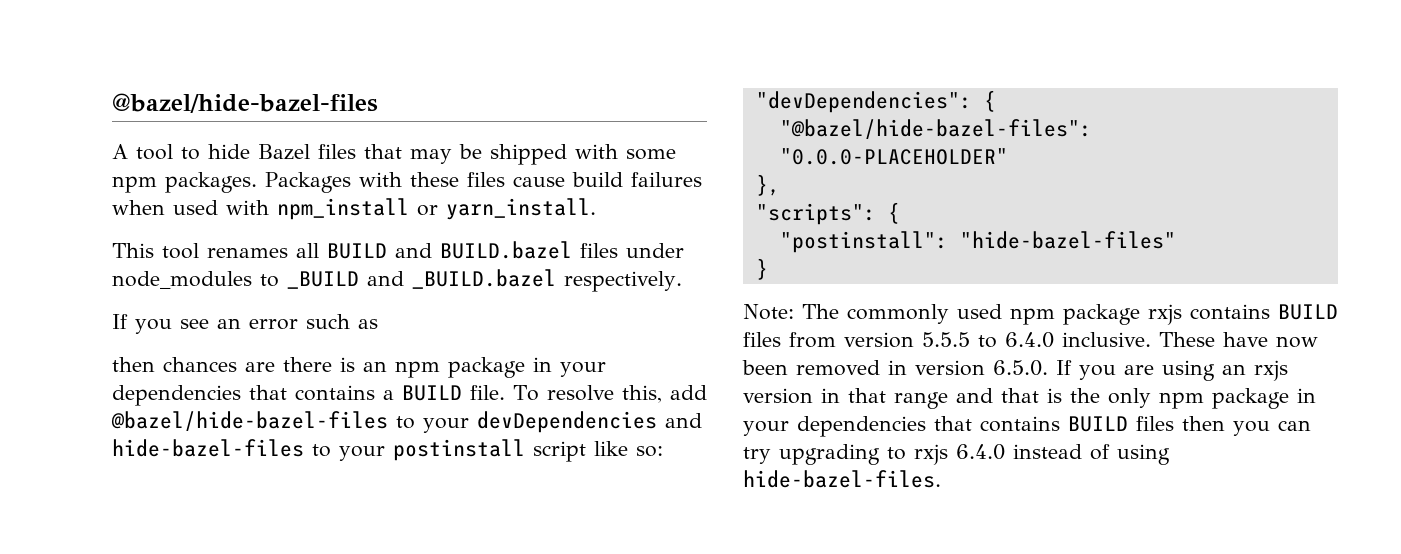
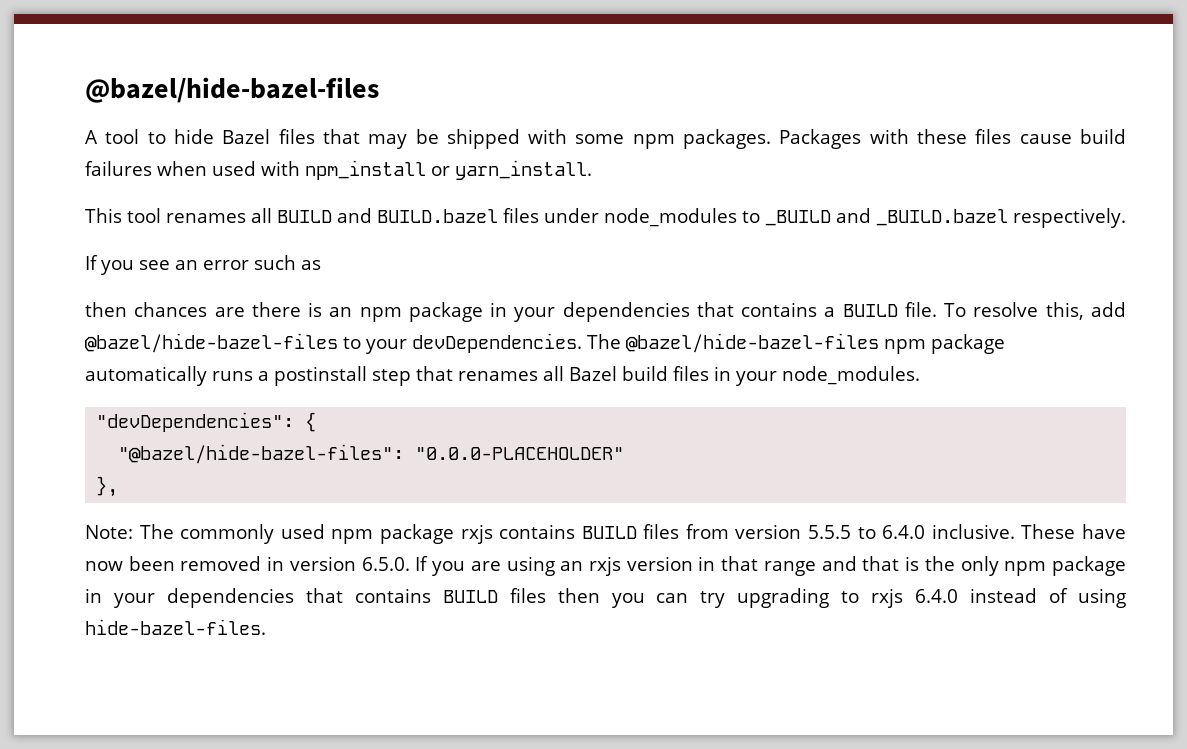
[477,411,702,433] [112,439,663,462] devDependencies and hide-bazel-files to your postinstall script like so: -> [412,333,1005,354] [85,366,920,386] devDependencies. The @bazel/hide-bazel-files npm package automatically runs a postinstall step that renames all Bazel build files in your node_modules.
[755,202,900,225] [779,231,1176,253] [755,258,768,280] // "scripts": { // "postinstall": "hide-bazel-files" // } -> (119, 486) none

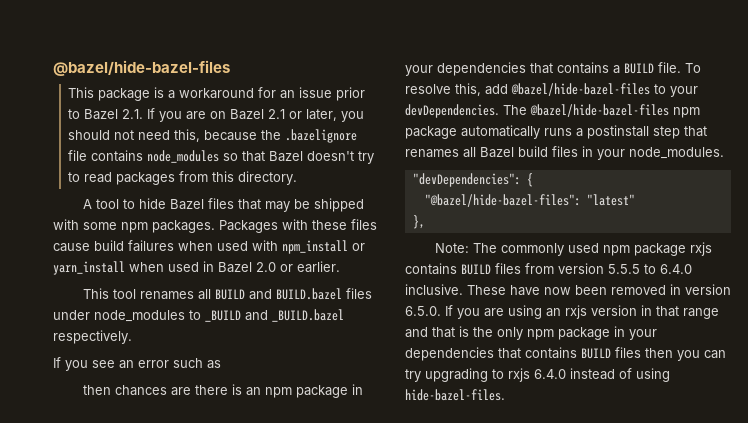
[85,77,379,103] @bazel/hide-bazel-files -> [53,60,230,76] [67,87,365,101] [67,108,364,122] [67,129,357,143] [67,150,374,164] [67,171,297,185] @bazel/hide-bazel-files // This package is a workaround for an issue prior to Bazel 2.1. If you are on Bazel 2.1 or later, you should not need this, because the .bazelignore file contains node_modules so that Bazel doesn't try to read packages from this directory.
[455,160,592,180] yarn_install. -> [53,261,340,275] yarn_install when used in Bazel 2.0 or earlier.
[415,447,625,460] "0.0.0-PLACEHOLDER" -> [586,194,635,206] "latest"

